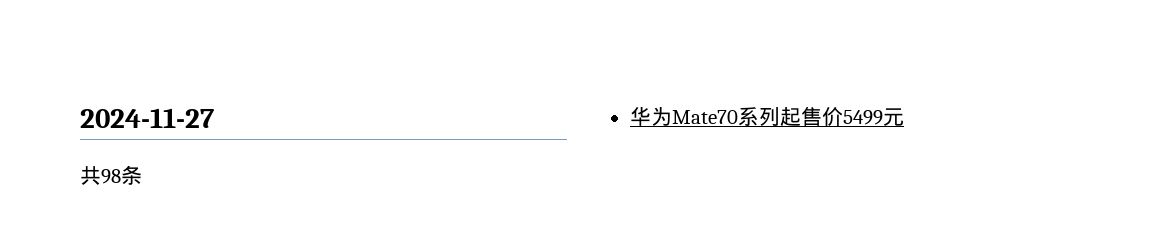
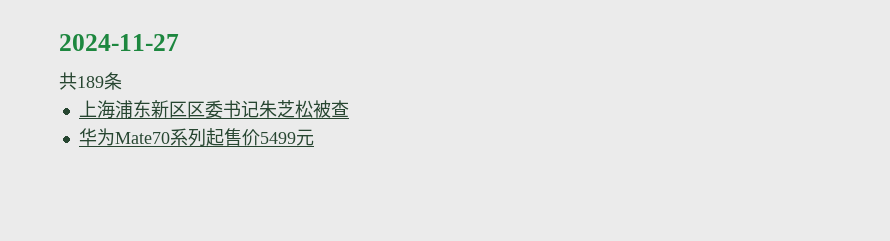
[101,169,121,184] 98 -> [77,76,104,88] 189
(142, 175) none -> [78,100,349,119] // 上海浦东新区区委书记朱芝松被查

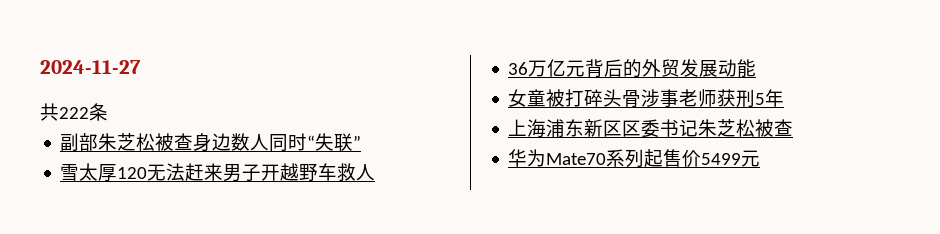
[77,76,104,88] 189 -> [59,107,89,119] 222
(122, 81) none -> [60,133,362,152] [60,163,376,182] [508,59,757,78] [508,89,785,108] // 副部朱芝松被查身边数人同时“失联” // 雪太厚120无法赶来男子开越野车救人 // 36万亿元背后的外贸发展动能 // 女童被打碎头骨涉事老师获刑5年

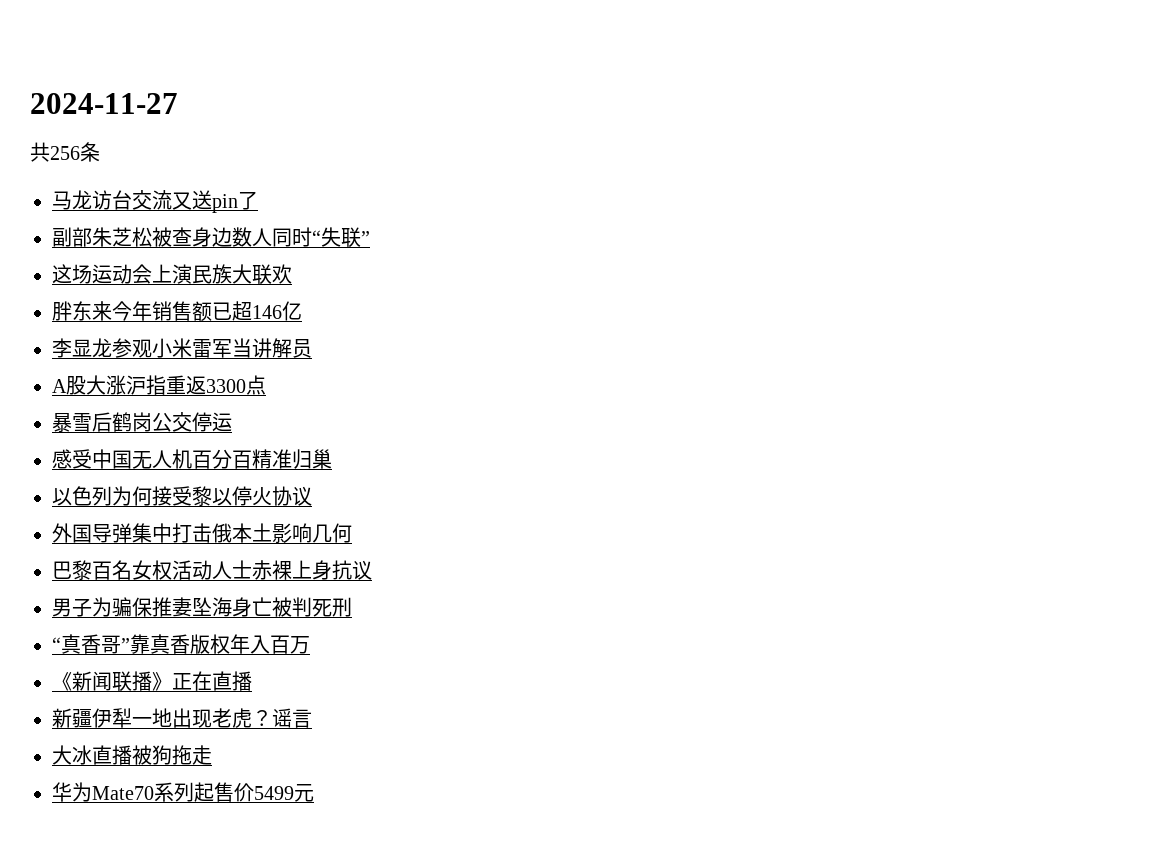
[59,107,89,119] 222 -> [50,146,80,160] 256
(108, 112) none -> [52,190,258,213] // 马龙访台交流又送pin了
[60,163,376,182] [508,59,757,78] [508,89,785,108] [508,119,794,138] 雪太厚120无法赶来男子开越野车救人 // 36万亿元背后的外贸发展动能 // 女童被打碎头骨涉事老师获刑5年 // 上海浦东新区区委书记朱芝松被查 -> [52,264,292,285] [52,301,302,321] [52,338,312,358] [52,375,266,395] [52,412,232,432] [52,449,332,469] [52,486,312,506] [52,523,352,543] [52,560,372,580] [52,597,352,617] [52,634,310,654] [52,671,252,692] [52,708,312,728] [52,745,212,765] 这场运动会上演民族大联欢 // 胖东来今年销售额已超146亿 // 李显龙参观小米雷军当讲解员 // A股大涨沪指重返3300点 // 暴雪后鹤岗公交停运 // 感受中国无人机百分百精准归巢 // 以色列为何接受黎以停火协议 // 外国导弹集中打击俄本土影响几何 // 巴黎百名女权活动人士赤裸上身抗议 // 男子为骗保推妻坠海身亡被判死刑 // “真香哥”靠真香版权年入百万 // 《新闻联播》正在直播 // 新疆伊犁一地出现老虎？谣言 // 大冰直播被狗拖走

